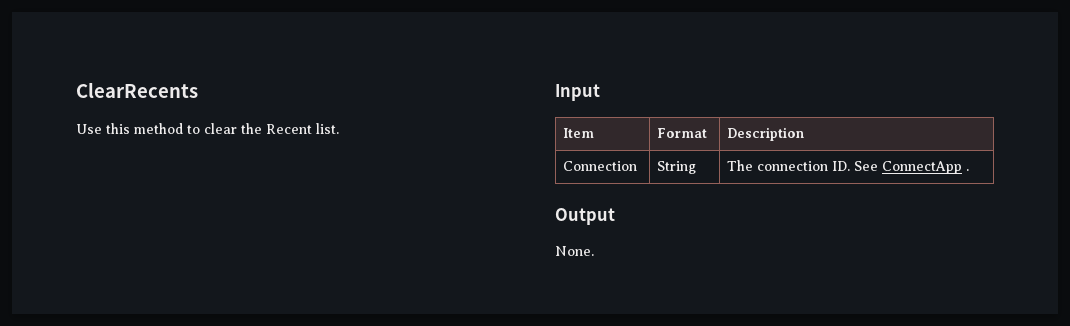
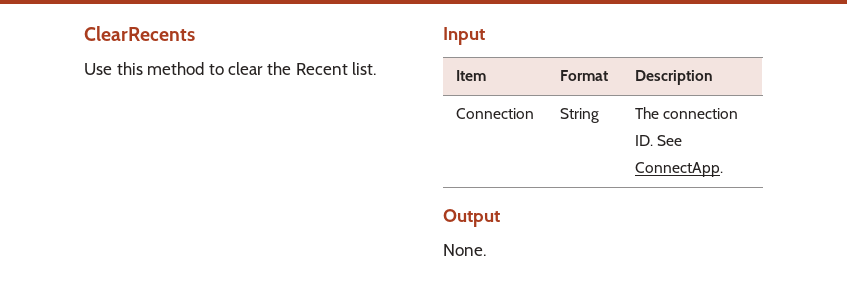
[882,161,970,174] ConnectApp . -> [634,162,723,177] ConnectApp.

